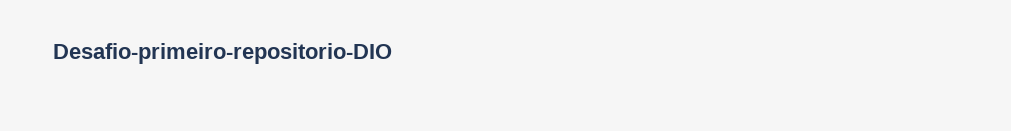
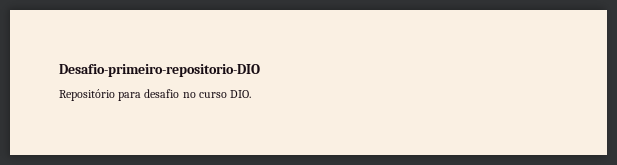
(392, 53) none -> [59,89,252,101] // Repositório para desafio no curso DIO.

